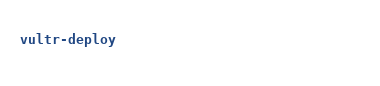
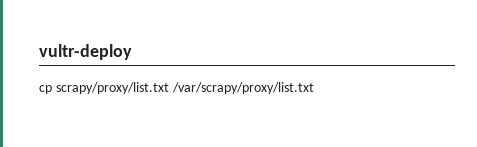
(116, 40) none -> [39,82,314,94] // cp scrapy/proxy/list.txt /var/scrapy/proxy/list.txt

